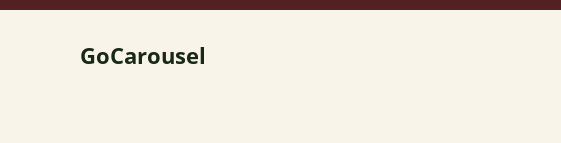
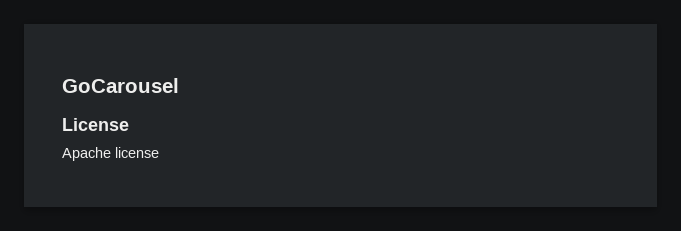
(206, 55) none -> [62,118,129,131] [62,147,159,161] // License // Apache license

